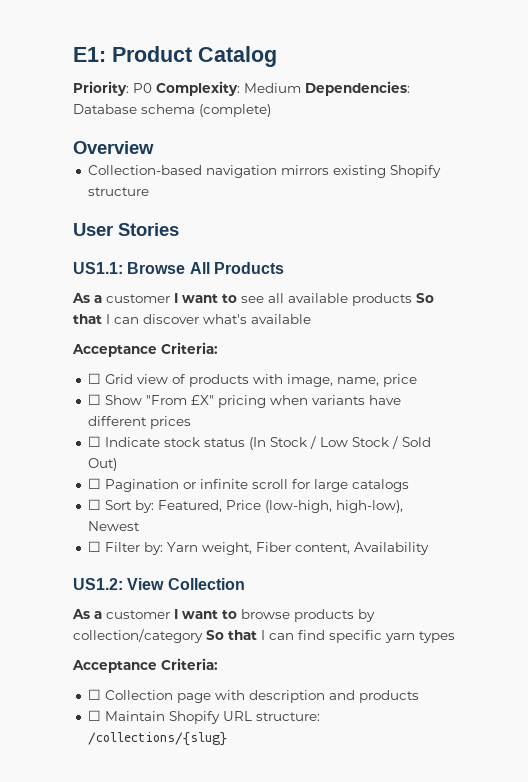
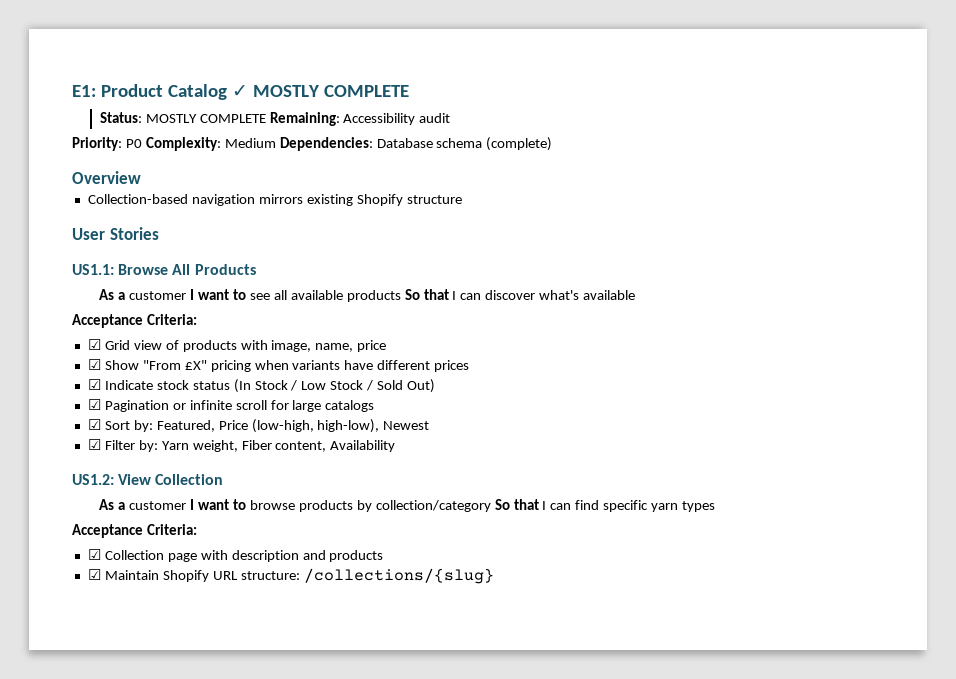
(277, 56) none -> [231,85,409,97] [99,112,451,126] ✓ MOSTLY COMPLETE // Status: MOSTLY COMPLETE Remaining: Accessibility audit
[87,373,101,384] ☐ -> [87,339,101,350] ☑
[87,394,101,405] ☐ -> [87,359,101,370] ☑
[87,436,101,447] ☐ -> [87,379,101,390] ☑
[87,478,101,489] ☐ -> [87,399,101,410] ☑
[87,499,101,510] ☐ -> [87,419,101,430] ☑
[87,541,101,552] ☐ -> [87,439,101,450] ☑
[87,689,101,700] ☐ -> [87,549,101,560] ☑
[87,710,101,721] ☐ -> [87,569,101,580] ☑

